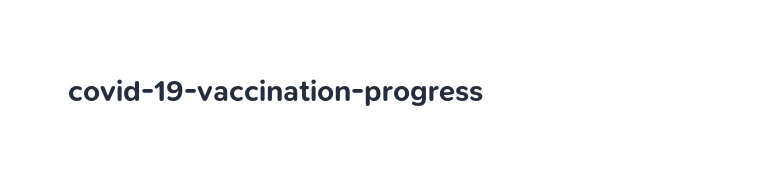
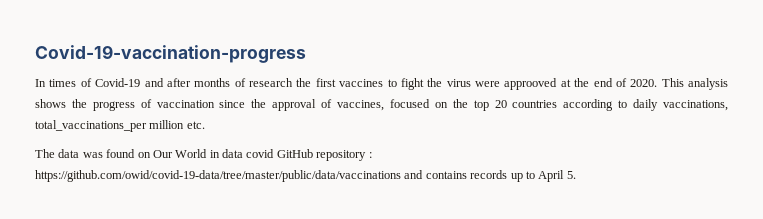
[68,79,483,106] covid-19-vaccination-progress -> [35,45,306,63] [35,78,728,90] [35,99,729,111] [35,120,205,132] [35,149,372,161] [35,170,576,182] Covid-19-vaccination-progress // In times of Covid-19 and after months of research the first vaccines to fight the virus were approoved at the end of 2020. This analysis shows the progress of vaccination since the approval of vaccines, focused on the top 20 countries according to daily vaccinations, total_vaccinations_per million etc. // The data was found on Our World in data covid GitHub repository : https://github.com/owid/covid-19-data/tree/master/public/data/vaccinations and contains records up to April 5.

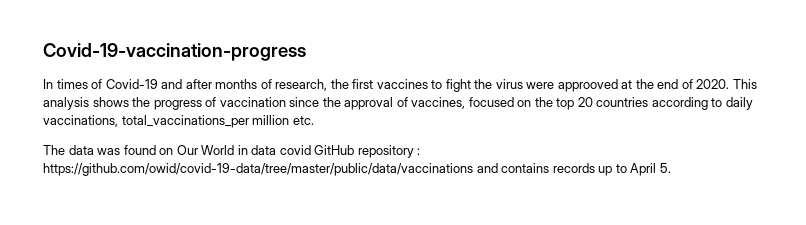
[249,78,293,87] research -> [275,79,328,91] research,

